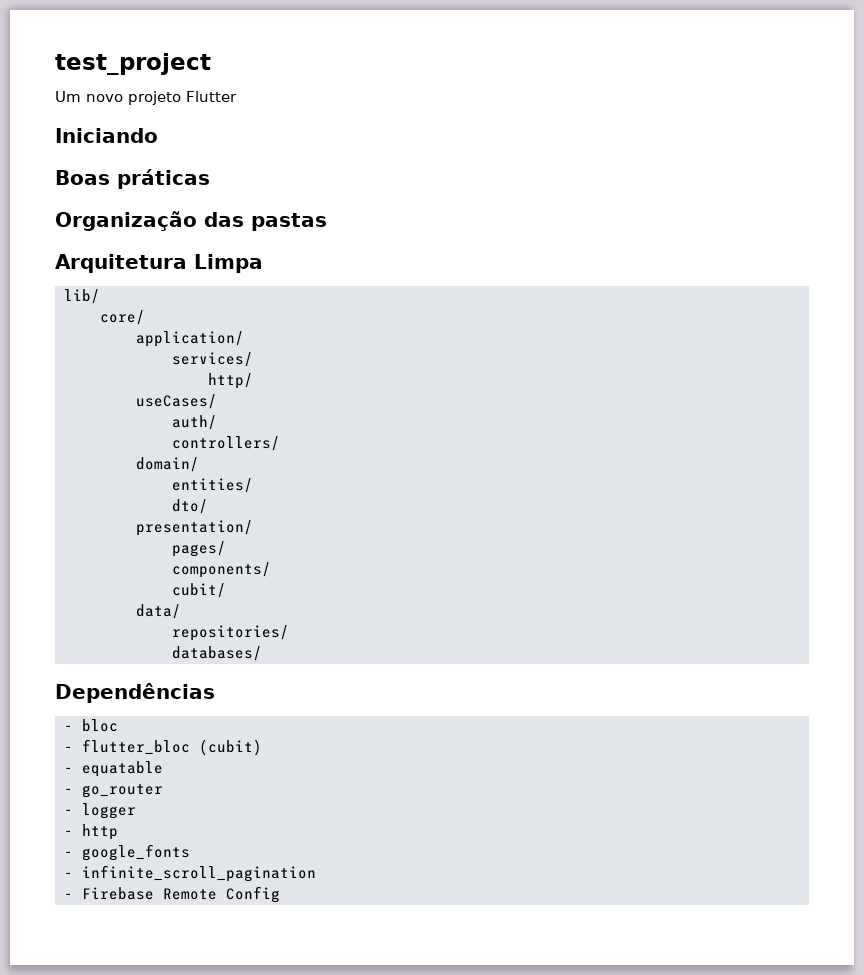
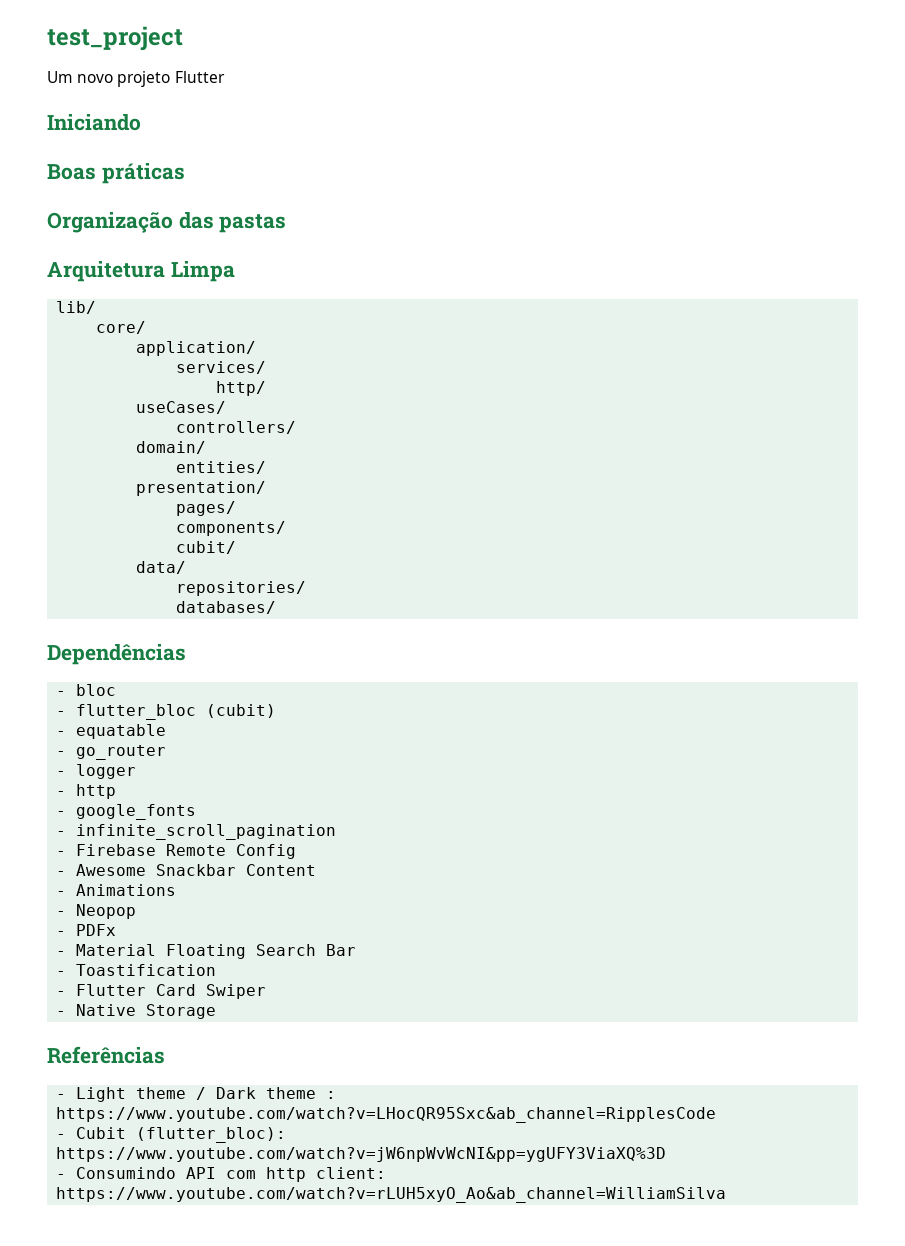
[171,415,217,430] // auth/ -> (227, 407) none
[171,499,208,514] // dto/ -> (267, 467) none
(280, 894) none -> [56,864,317,876] [56,884,177,896] [56,904,137,919] [56,924,117,936] [56,944,357,959] [56,964,217,976] [56,984,267,999] [56,1004,217,1019] [47,1046,165,1064] [56,1087,337,1102] [56,1107,717,1123] [56,1127,287,1143] [56,1147,667,1162] [56,1167,387,1182] [56,1187,727,1203] // - Awesome Snackbar Content // - Animations // - Neopop // - PDFx // - Material Floating Search Bar // - Toastification // - Flutter Card Swiper // - Native Storage // Referências // - Light theme / Dark theme : https://www.youtube.com/watch?v=LHocQR95Sxc&ab_channel=RipplesCode // - Cubit (flutter_bloc): https://www.youtube.com/watch?v=jW6npWvWcNI&pp=ygUFY3ViaXQ%3D // - Consumindo API com http client: https://www.youtube.com/watch?v=rLUH5xyO_Ao&ab_channel=WilliamSilva

